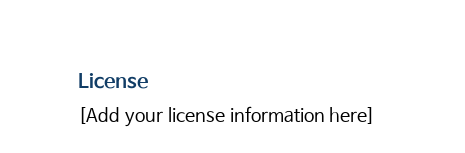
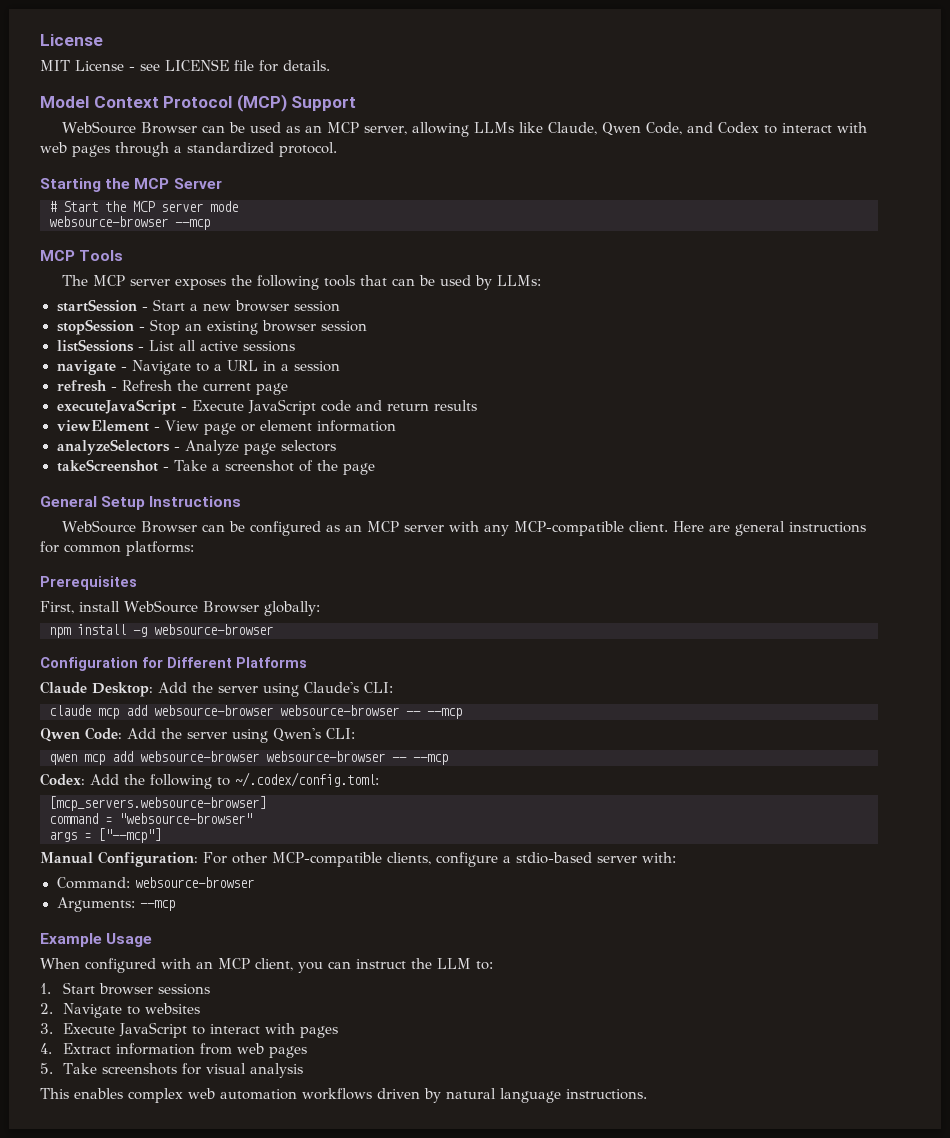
[78,106,376,127] [Add your license information here] -> [40,59,330,72] [40,94,357,112] [61,121,867,137] [40,142,337,157] [40,178,222,192] [49,201,238,212] [49,216,210,230] [40,250,124,261] [61,275,541,290] [56,299,340,312] [56,319,367,335] [56,339,295,352] [56,360,340,375] [56,380,288,395] [56,399,477,415] [56,420,396,435] [56,439,336,455] [56,459,376,475] [40,496,242,510] [61,520,866,536] [40,541,194,556] [40,576,137,590] [40,600,320,616] [49,624,273,638] [40,657,307,671] [40,681,393,697] [49,705,462,719] [40,727,355,743] [49,751,448,765] [40,772,379,789] [49,796,266,811] [49,813,252,824] [49,828,161,843] [40,851,676,867] [56,877,254,889] [56,897,175,912] [40,933,153,947] [40,958,493,973] [40,982,211,995] [40,1003,201,1018] [40,1022,339,1038] [40,1043,308,1058] [40,1063,304,1078] [40,1088,647,1103] MIT License - see LICENSE file for details. // Model Context Protocol (MCP) Support // WebSource Browser can be used as an MCP server, allowing LLMs like Claude, Qwen Code, and Codex to interact with web pages through a standardized protocol. // Starting the MCP Server // # Start the MCP server mode // websource-browser --mcp // MCP Tools // The MCP server exposes the following tools that can be used by LLMs: // startSession - Start a new browser session // stopSession - Stop an existing browser session // listSessions - List all active sessions // navigate - Navigate to a URL in a session // refresh - Refresh the current page // executeJavaScript - Execute JavaScript code and return results // viewElement - View page or element information // analyzeSelectors - Analyze page selectors // takeScreenshot - Take a screenshot of the page // General Setup Instructions // WebSource Browser can be configured as an MCP server with any MCP-compatible client. Here are general instructions for common platforms: // Prerequisites // First, install WebSource Browser globally: // npm install -g websource-browser // Configuration for Different Platforms // Claude Desktop: Add the server using Claude's CLI: // claude mcp add websource-browser websource-browser -- --mcp // Qwen Code: Add the server using Qwen's CLI: // qwen mcp add websource-browser websource-browser -- --mcp // Codex: Add the following to ~/.codex/config.toml: // [mcp_servers.websource-browser] // command = "websource-browser" // args = ["--mcp"] // Manual Configuration: For other MCP-compatible clients, configure a stdio-based server with: // Command: websource-browser // Arguments: --mcp // Example Usage // When configured with an MCP client, you can instruct the LLM to: // 1. Start browser sessions // 2. Navigate to websites // 3. Execute JavaScript to interact with pages // 4. Extract information from web pages // 5. Take screenshots for visual analysis // This enables complex web automation workflows driven by natural language instructions.

